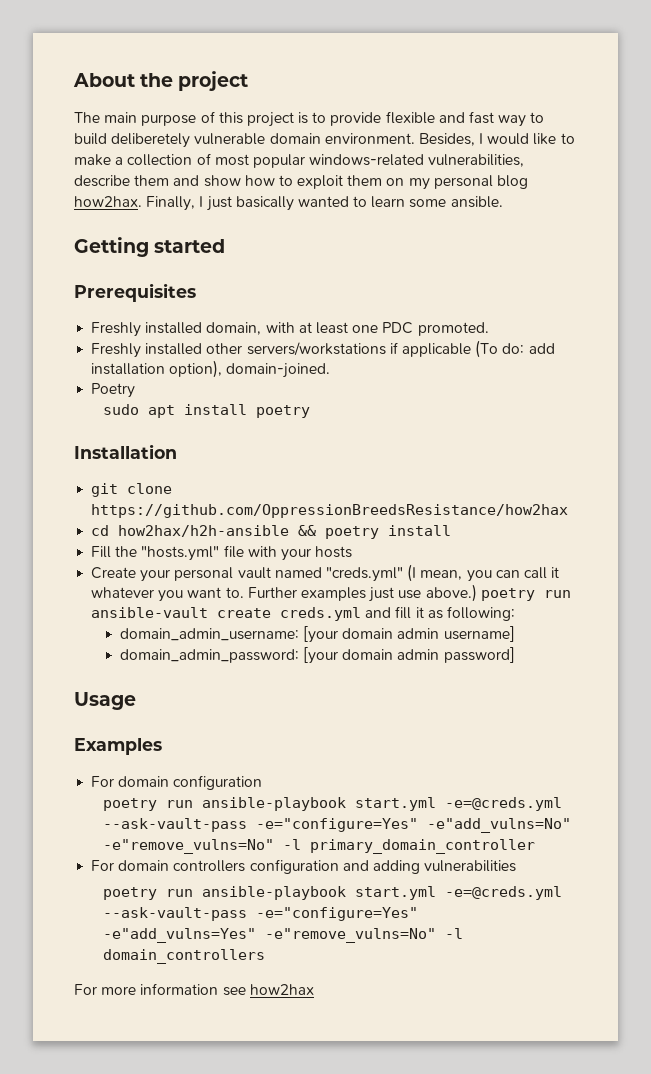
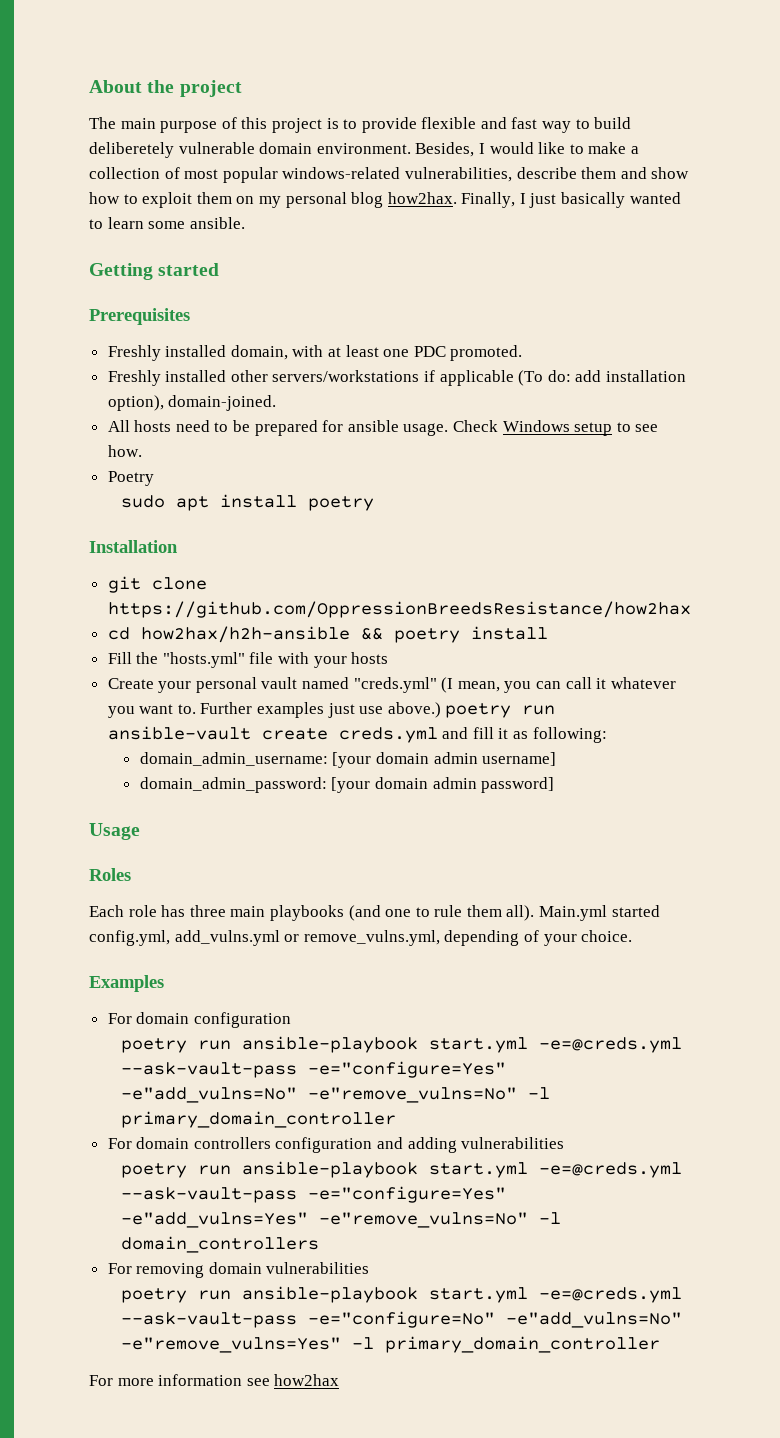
(331, 370) none -> [107,420,659,436] [107,445,142,457] // All hosts need to be prepared for ansible usage. Check Windows setup to see how.
(136, 701) none -> [89,868,131,881] [89,905,660,921] [89,930,633,946] // Roles // Each role has three main playbooks (and one to rule them all). Main.yml started config.yml, add_vulns.yml or remove_vulns.yml, depending of your choice.
(265, 956) none -> [107,1262,370,1278] [121,1286,683,1303] [121,1311,683,1328] [121,1336,661,1353] // For removing domain vulnerabilities // poetry run ansible-playbook start.yml -e=@creds.yml --ask-vault-pass -e="configure=No" -e"add_vulns=No" -e"remove_vulns=Yes" -l primary_domain_controller

